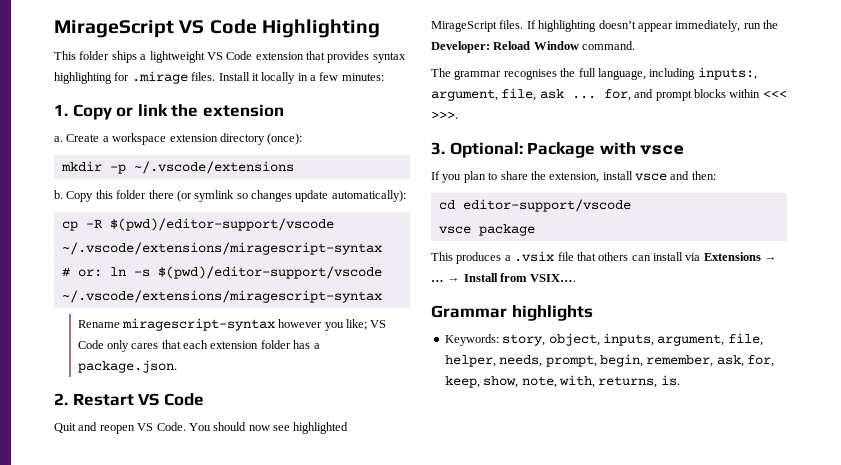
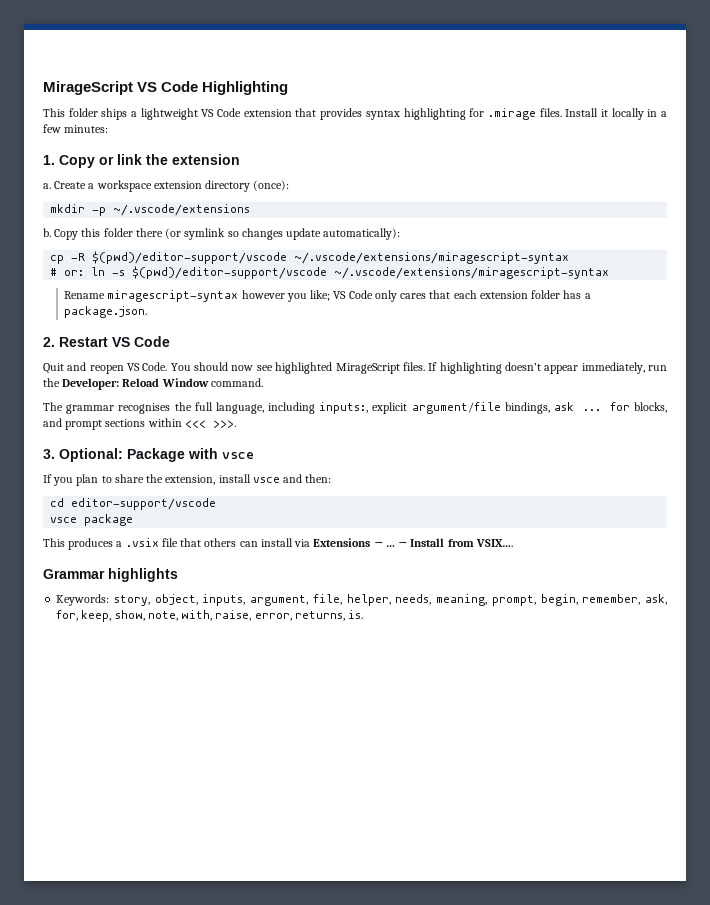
[431,88,631,101] argument, file, ask ... for, -> [372,402,667,414] explicit argument/file bindings, ask ... for blocks,
[693,89,726,98] blocks -> [105,419,146,427] sections
(543, 361) none -> [436,594,488,606] meaning,
(595, 381) none -> [215,610,292,621] raise, error,

